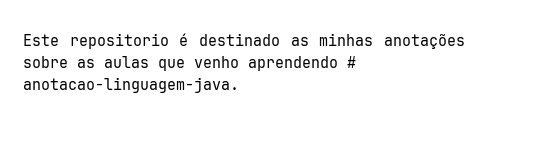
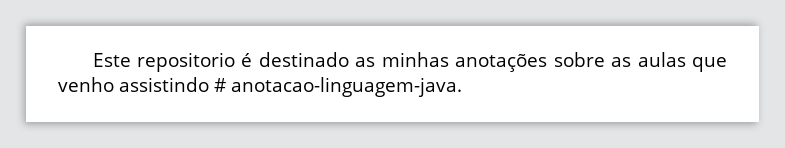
[248,56,338,71] aprendendo -> [119,77,209,92] assistindo

